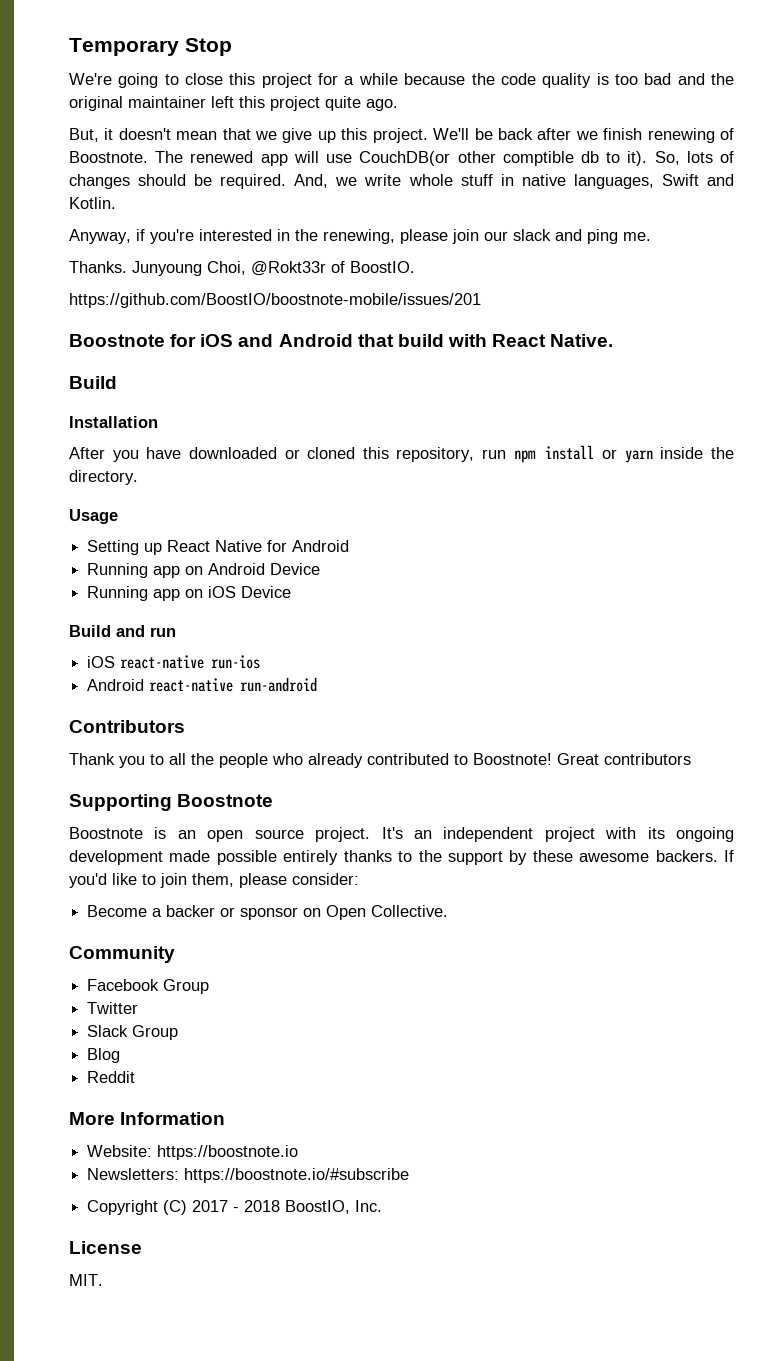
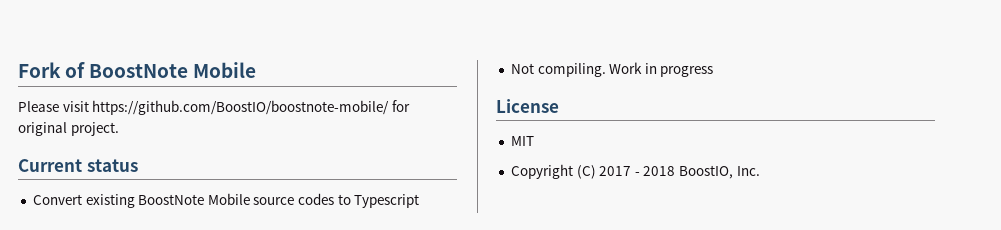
[69,38,232,56] [69,73,735,88] [69,96,398,111] [69,128,735,143] [69,151,734,166] [69,174,735,189] [69,197,116,209] [69,229,651,244] [69,261,415,276] [69,293,481,308] [69,334,614,347] [69,376,117,389] [69,416,158,428] [69,445,735,463] [69,470,138,485] [69,509,118,524] [87,540,350,555] [87,563,321,578] [87,586,292,601] [69,625,176,637] [87,655,261,669] [87,677,318,692] [69,720,185,733] [69,753,691,768] [69,794,274,811] [69,827,734,842] [69,850,734,865] [69,873,359,888] [87,905,449,920] [69,946,175,963] [87,979,210,994] [87,1002,139,1014] [87,1025,179,1040] [87,1048,121,1063] [87,1071,136,1083] [69,1112,226,1125] [87,1145,299,1160] [87,1168,410,1183] Temporary Stop // We're going to close this project for a while because the code quality is too bad and the original maintainer left this project quite ago. // But, it doesn't mean that we give up this project. We'll be back after we finish renewing of Boostnote. The renewed app will use CouchDB(or other comptible db to it). So, lots of changes should be required. And, we write whole stuff in native languages, Swift and Kotlin. // Anyway, if you're interested in the renewing, please join our slack and ping me. // Thanks. Junyoung Choi, @Rokt33r of BoostIO. // https://github.com/BoostIO/boostnote-mobile/issues/201 // Boostnote for iOS and Android that build with React Native. // Build // Installation // After you have downloaded or cloned this repository, run npm install or yarn inside the directory. // Usage // Setting up React Native for Android // Running app on Android Device // Running app on iOS Device // Build and run // iOS react-native run-ios // Android react-native run-android // Contributors // Thank you to all the people who already contributed to Boostnote! Great contributors // Supporting Boostnote // Boostnote is an open source project. It's an independent project with its ongoing development made possible entirely thanks to the support by these awesome backers. If you'd like to join them, please consider: // Become a backer or sponsor on Open Collective. // Community // Facebook Group // Twitter // Slack Group // Blog // Reddit // More Information // Website: https://boostnote.io // Newsletters: https://boostnote.io/#subscribe -> [18,62,257,78] [18,100,410,115] [18,122,119,136] [18,159,138,172] [32,193,420,208] [510,62,714,77] [496,99,559,113] [510,136,534,146] Fork of BoostNote Mobile // Please visit https://github.com/BoostIO/boostnote-mobile/ for original project. // Current status // Convert existing BoostNote Mobile source codes to Typescript // Not compiling. Work in progress // License // MIT
[69,1241,142,1254] [69,1274,103,1286] // License // MIT. -> (760, 171) none

